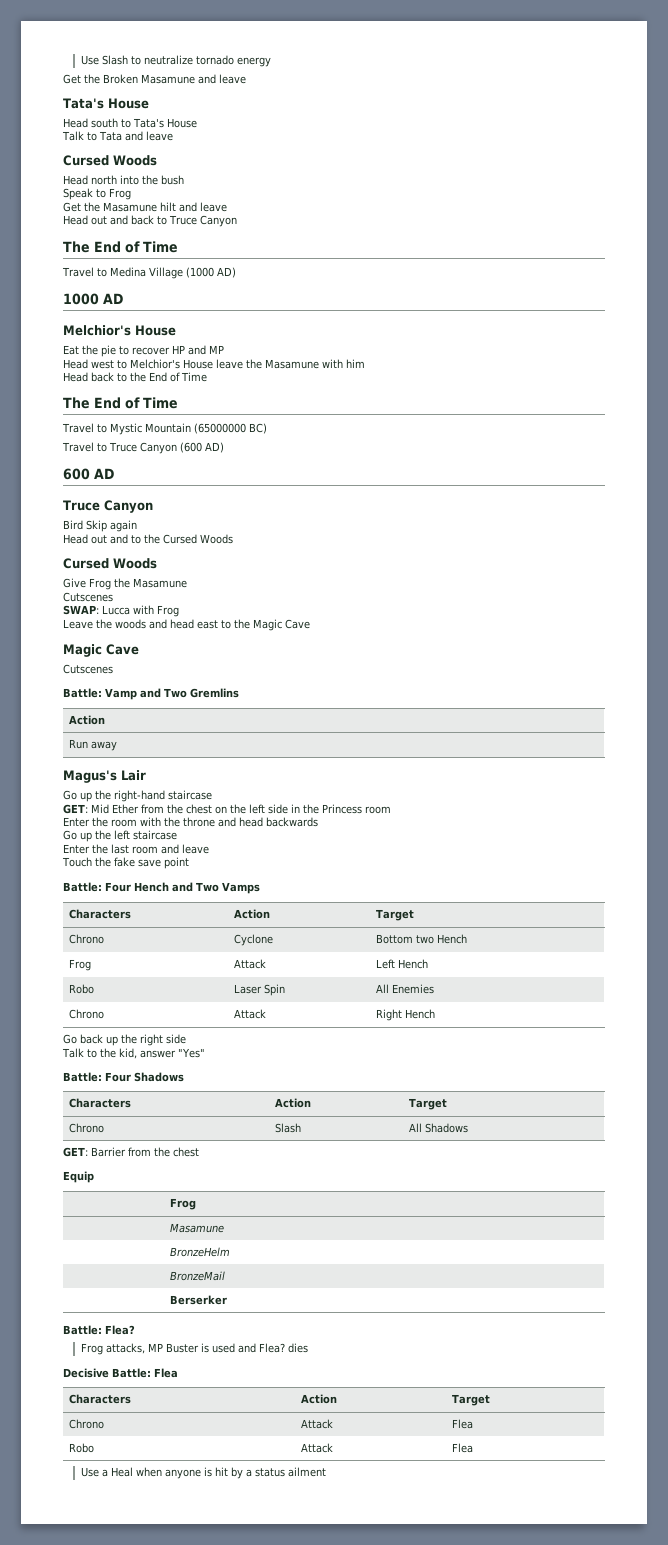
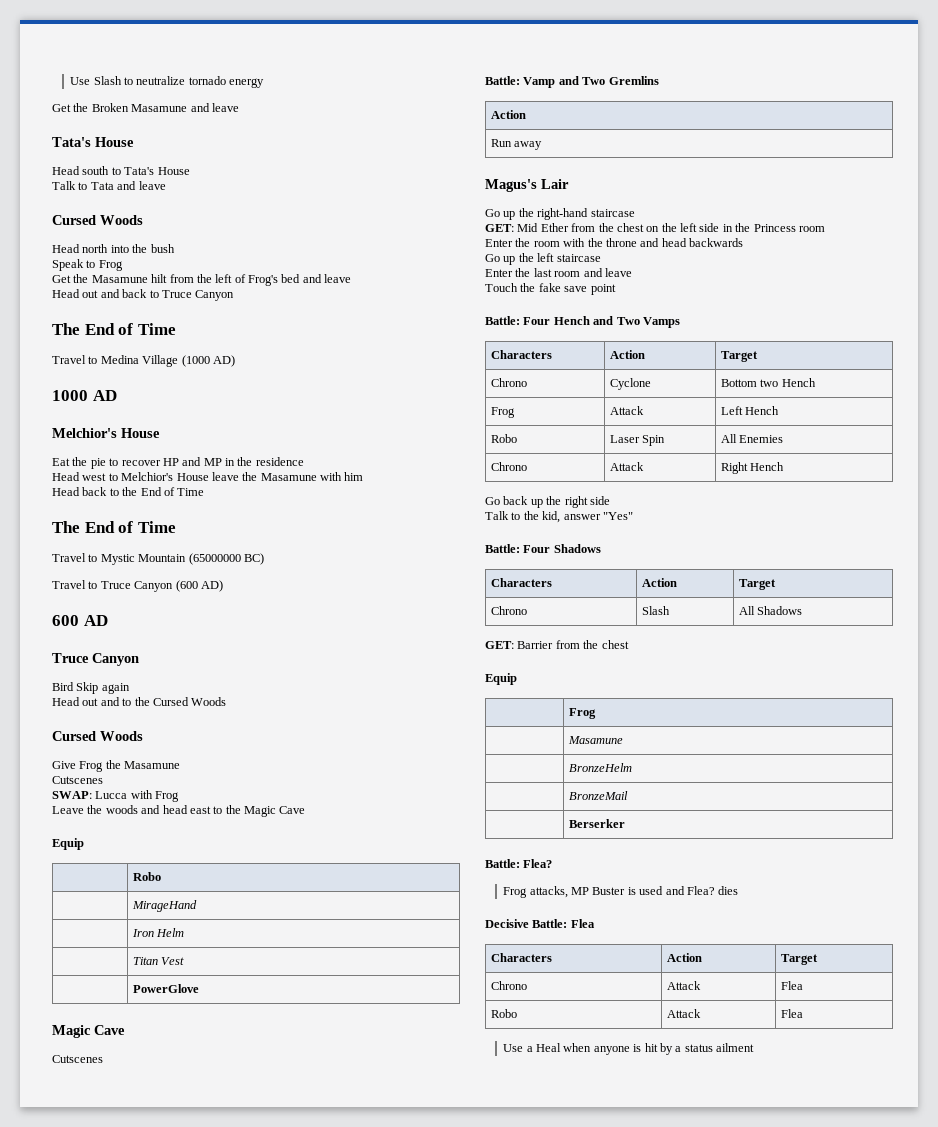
(176, 206) none -> [169,274,301,286] from the left of Frog's bed
(224, 349) none -> [225,457,304,466] in the residence
(310, 624) none -> [52,838,84,850] [132,872,161,881] [131,900,197,912] [131,928,185,937] [132,957,185,965] [132,984,199,993] // Equip // | Robo // | MirageHand // | Iron Helm // | Titan Vest // | PowerGlove

